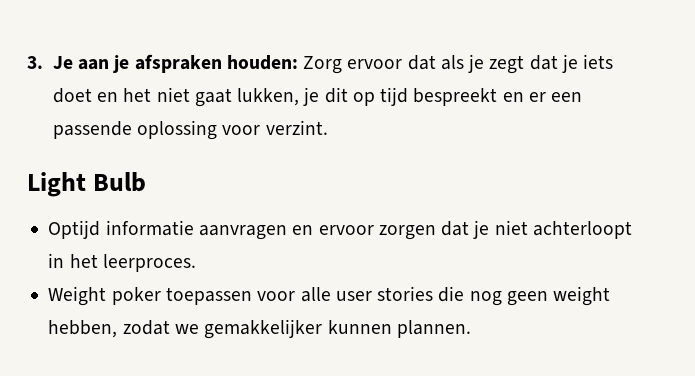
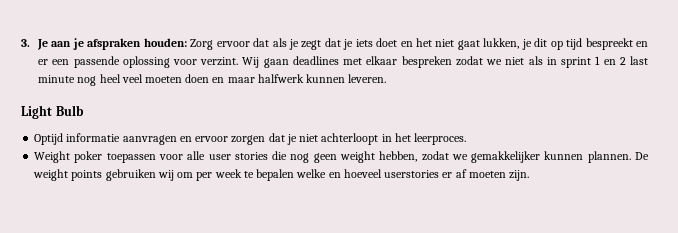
(328, 127) none -> [242,56,649,68] [38,74,387,86] Wij gaan deadlines met elkaar bespreken zodat we niet als in sprint 1 en 2 last minute nog heel veel moeten doen en maar halfwerk kunnen leveren.
(471, 329) none -> [634,152,649,160] [33,169,530,181] De weight points gebruiken wij om per week te bepalen welke en hoeveel userstories er af moeten zijn.

